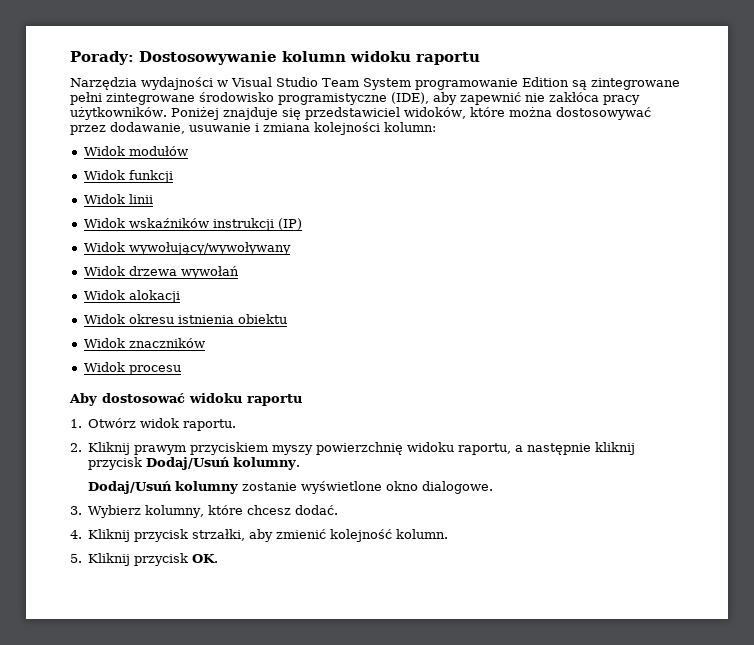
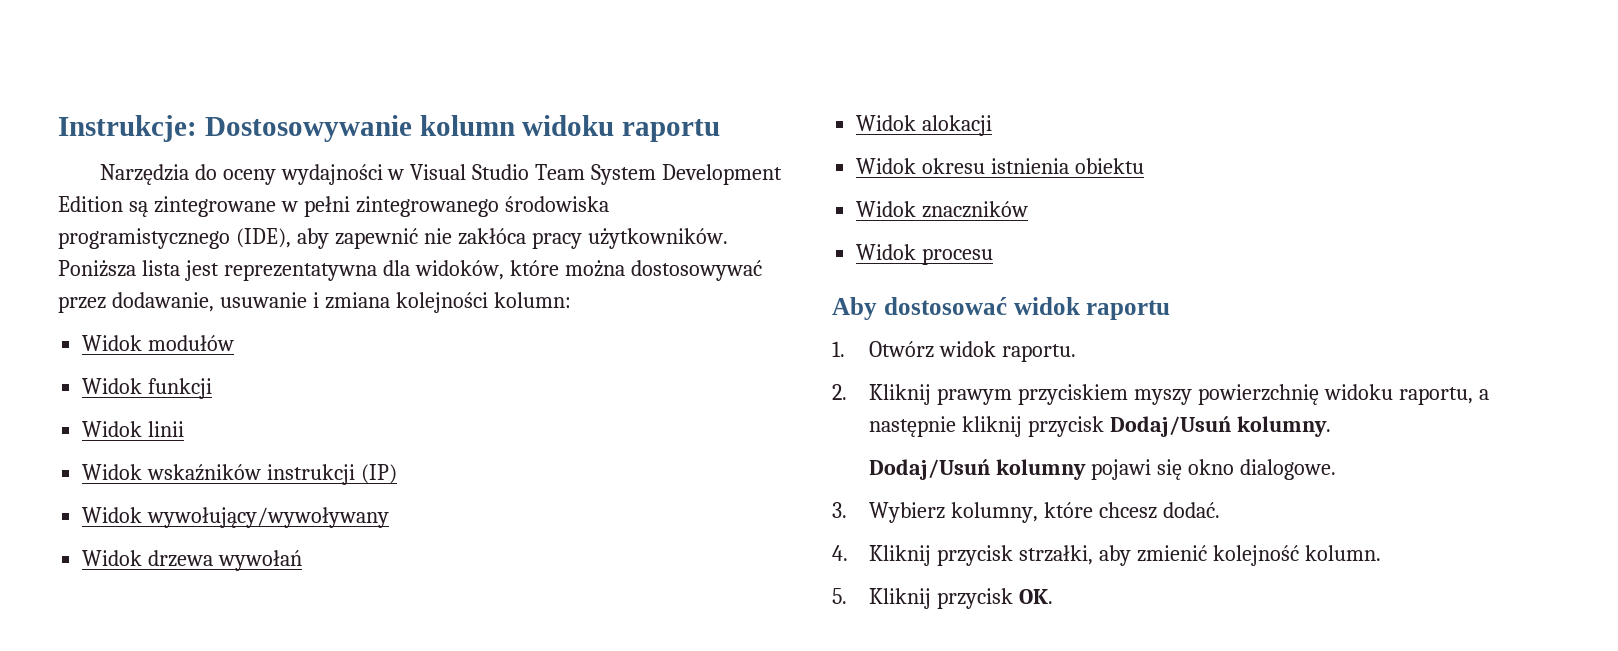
[70,51,134,65] Porady: -> [58,115,197,142] Instrukcje:
(137, 83) none -> [194,164,276,185] do oceny
[415,78,518,90] programowanie -> [662,164,783,185] Development
[70,92,387,105] pełni zintegrowane środowisko programistyczne -> [280,196,609,217] [58,228,230,249] w pełni zintegrowanego środowiska programistycznego
[170,107,400,120] Poniżej znajduje się przedstawiciel -> [58,260,410,281] Poniższa lista jest reprezentatywna dla
[189,393,242,403] widoku -> [1013,297,1080,315] widok
[241,481,382,494] zostanie wyświetlone -> [1090,459,1182,480] pojawi się

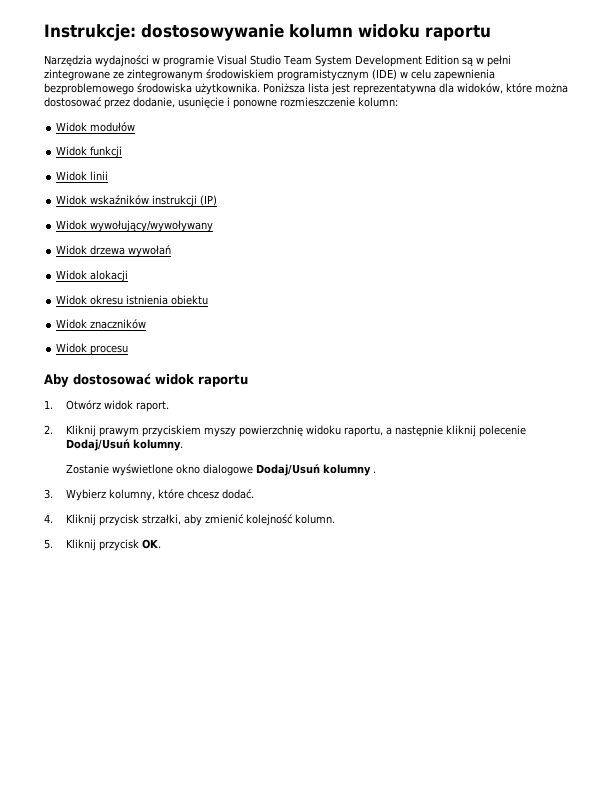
[204,115,412,142] Dostosowywanie -> [141,24,284,41] dostosowywanie
[194,164,276,185] do oceny -> (92, 61) none
(405, 174) none -> [163,55,214,67] programie
[153,196,276,217] zintegrowane -> (473, 62) none
[355,196,609,217] [58,228,728,249] zintegrowanego środowiska programistycznego (IDE), aby zapewnić nie zakłóca pracy użytkowników. -> [44,69,495,81] [44,83,260,95] zintegrowane ze zintegrowanym środowiskiem programistycznym (IDE) w celu zapewnienia bezproblemowego środowiska użytkownika.
[630,260,762,281] [58,292,488,313] dostosowywać przez dodawanie, usuwanie i zmiana kolejności -> [44,97,355,109] dostosować przez dodanie, usunięcie i ponowne rozmieszczenie
[1001,344,1076,362] raportu. -> [135,401,169,412] raport.
[1027,416,1104,437] przycisk -> [478,425,526,437] polecenie
[869,459,1336,480] Dodaj/Usuń kolumny pojawi się okno dialogowe. -> [65,464,376,476] Zostanie wyświetlone okno dialogowe Dodaj/Usuń kolumny .

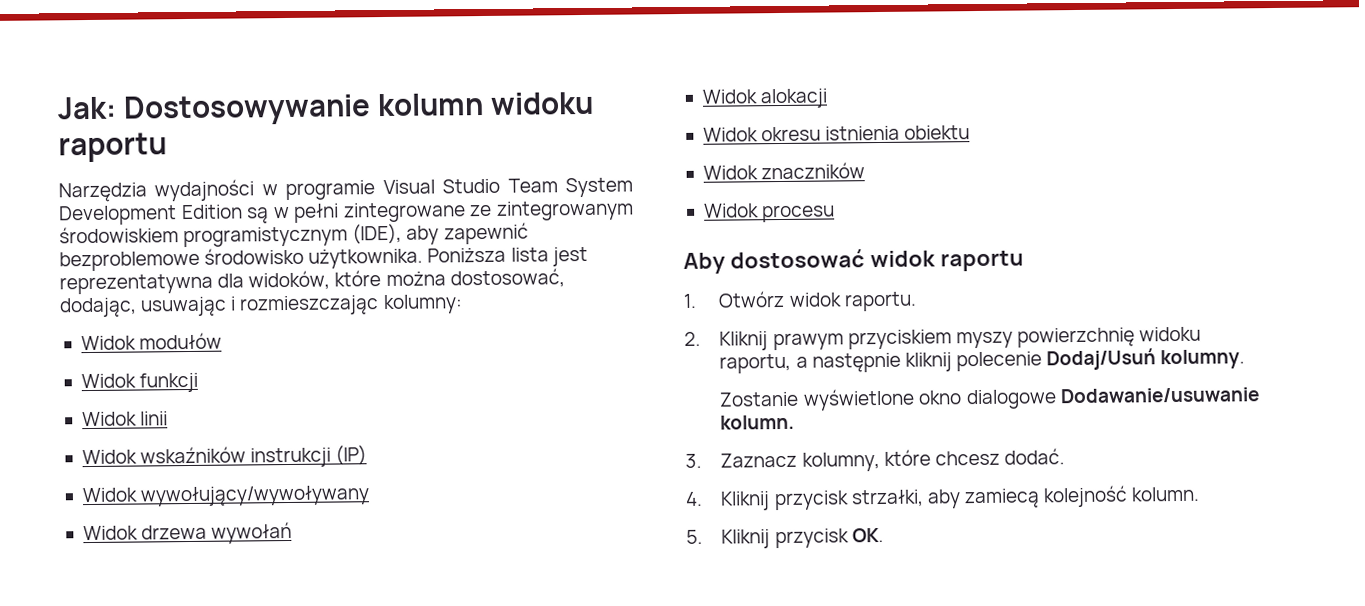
[44,24,284,41] Instrukcje: dostosowywanie -> [57,94,371,126] Jak: Dostosowywanie
[372,69,495,81] [44,83,192,95] (IDE) w celu zapewnienia bezproblemowego środowiska -> [352,222,529,245] [59,247,305,272] (IDE), aby zapewnić bezproblemowe środowisko
[44,97,398,109] dostosować przez dodanie, usunięcie i ponowne rozmieszczenie kolumn: -> [449,268,565,289] [59,294,463,318] dostosować, dodając, usuwając i rozmieszczając kolumny:
[135,401,169,412] raport. -> [843,291,917,312] raportu.
[255,464,376,476] Dodaj/Usuń kolumny . -> [1060,387,1260,404] [720,414,796,430] Dodawanie/usuwanie kolumn.
[65,489,106,501] Wybierz -> [720,452,798,468] Zaznacz
[204,514,243,524] zmienić -> [963,488,1040,509] zamiecą

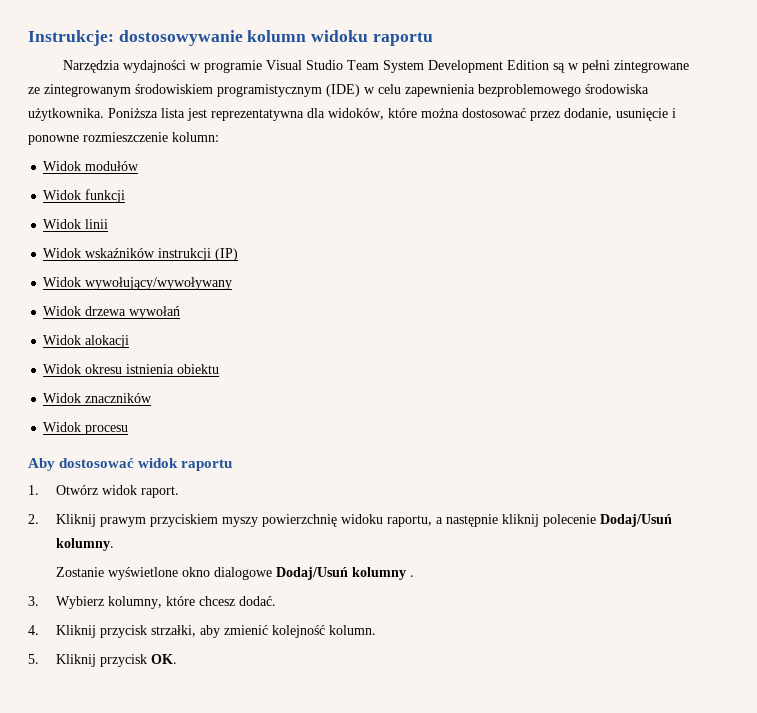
[57,94,371,126] Jak: Dostosowywanie -> [28,30,243,46] Instrukcje: dostosowywanie
[352,222,529,245] [59,247,305,272] (IDE), aby zapewnić bezproblemowe środowisko -> [326,84,649,97] (IDE) w celu zapewnienia bezproblemowego środowiska
[449,268,565,289] [59,294,463,318] dostosować, dodając, usuwając i rozmieszczając kolumny: -> [462,108,676,121] [28,132,219,145] dostosować przez dodanie, usunięcie i ponowne rozmieszczenie kolumn:
[843,291,917,312] raportu. -> [140,486,179,498] raport.
[1060,387,1260,404] [720,414,796,430] Dodawanie/usuwanie kolumn. -> [275,567,414,580] Dodaj/Usuń kolumny .
[720,452,798,468] Zaznacz -> [55,596,104,609] Wybierz
[963,488,1040,509] zamiecą -> [223,625,268,635] zmienić

